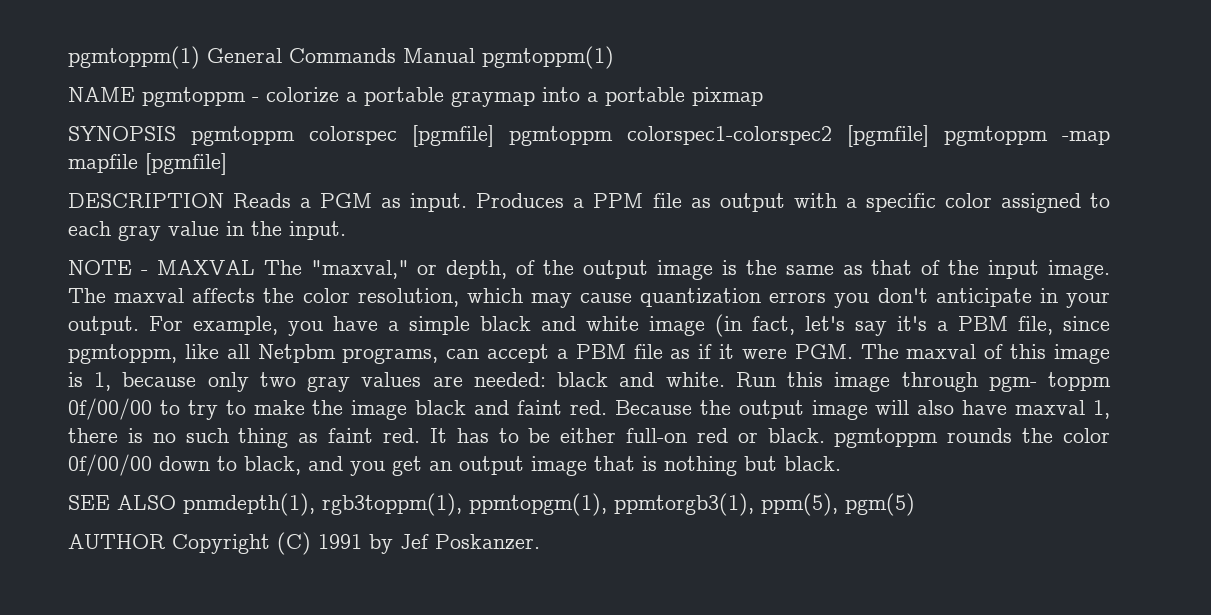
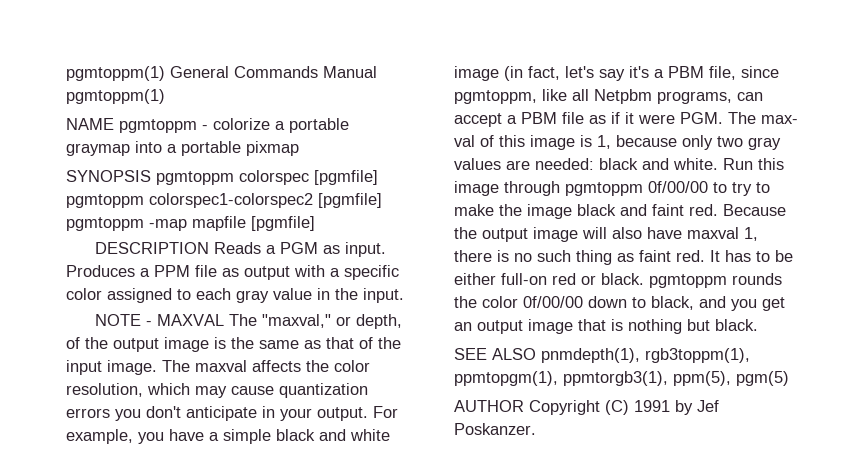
[906,344,977,359] maxval -> [761,115,798,124] [454,135,475,147] max‐ val
[988,372,1112,392] pgm‐ toppm -> [565,182,643,196] pgmtoppm

